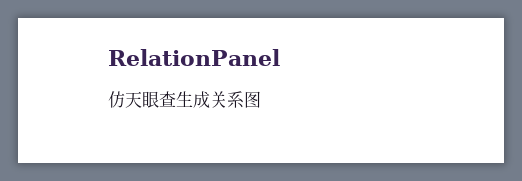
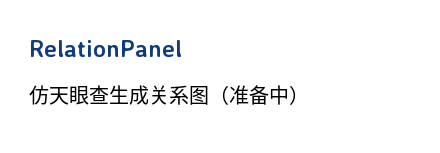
(261, 99) none -> [209,85,309,105] （准备中）

